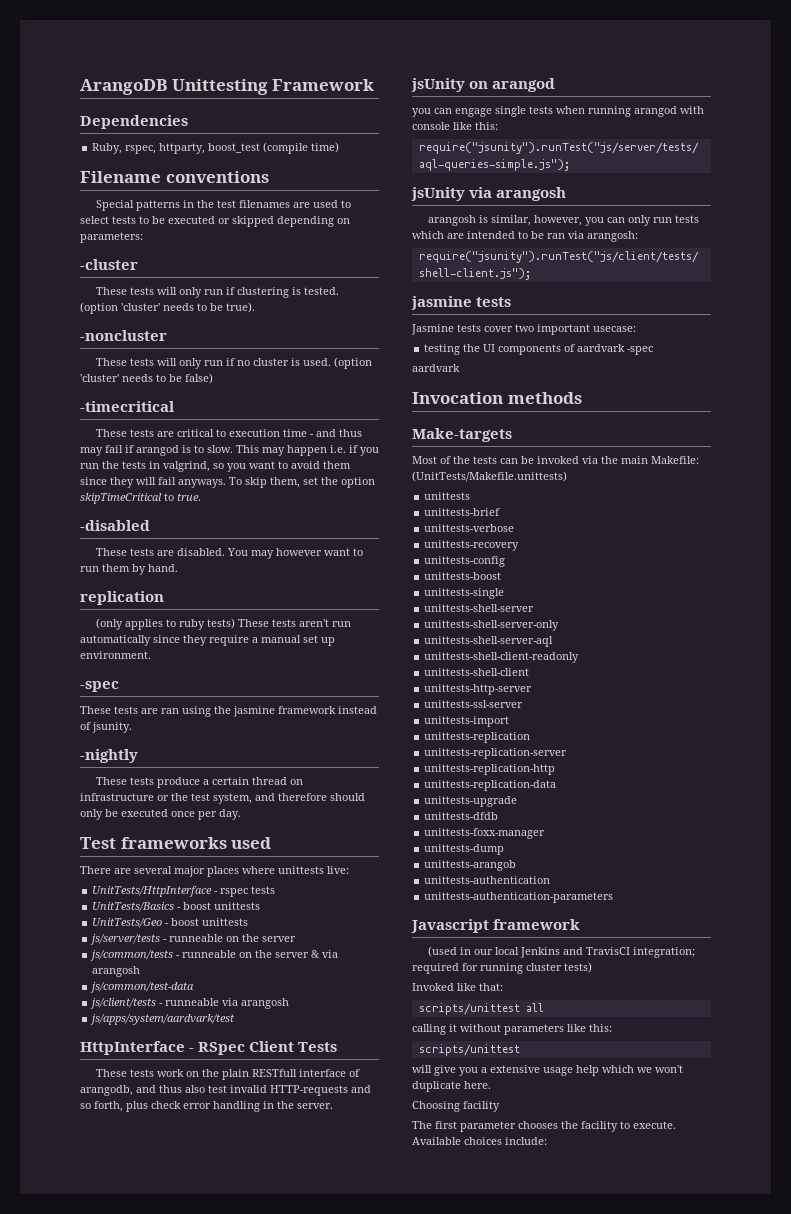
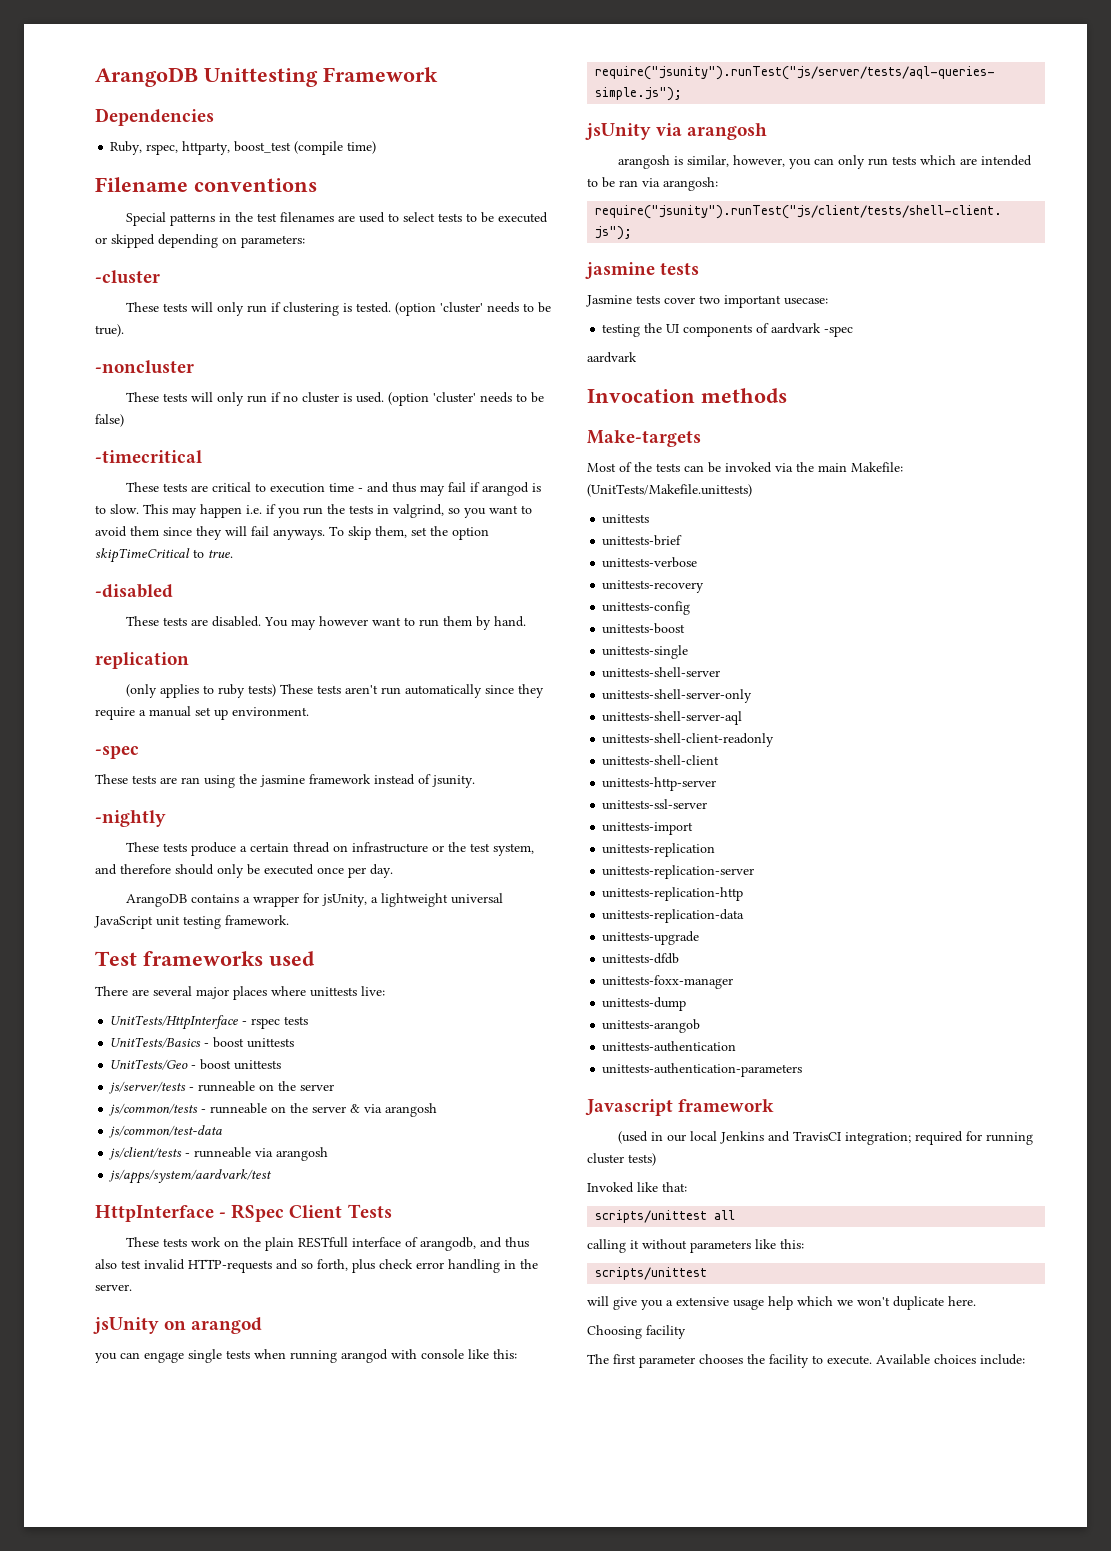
(241, 814) none -> [126,893,504,907] [94,915,289,929] // ArangoDB contains a wrapper for jsUnity, a lightweight universal JavaScript unit testing framework.

